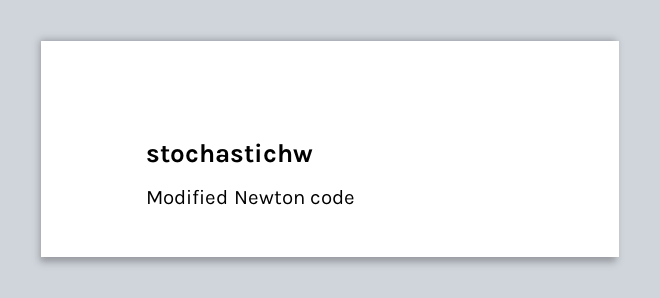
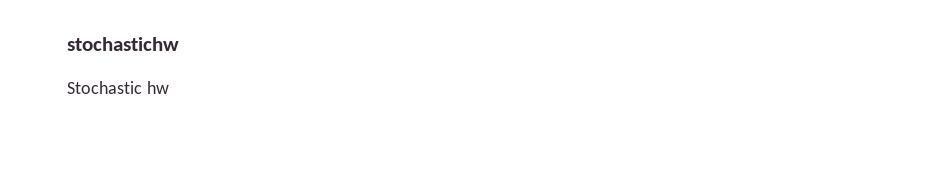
[146,189,356,205] Modified Newton code -> [67,81,169,94] Stochastic hw

